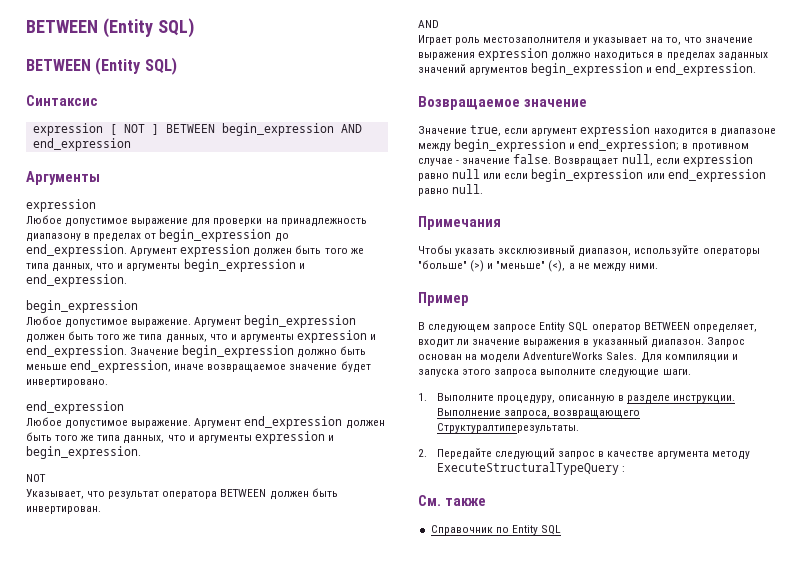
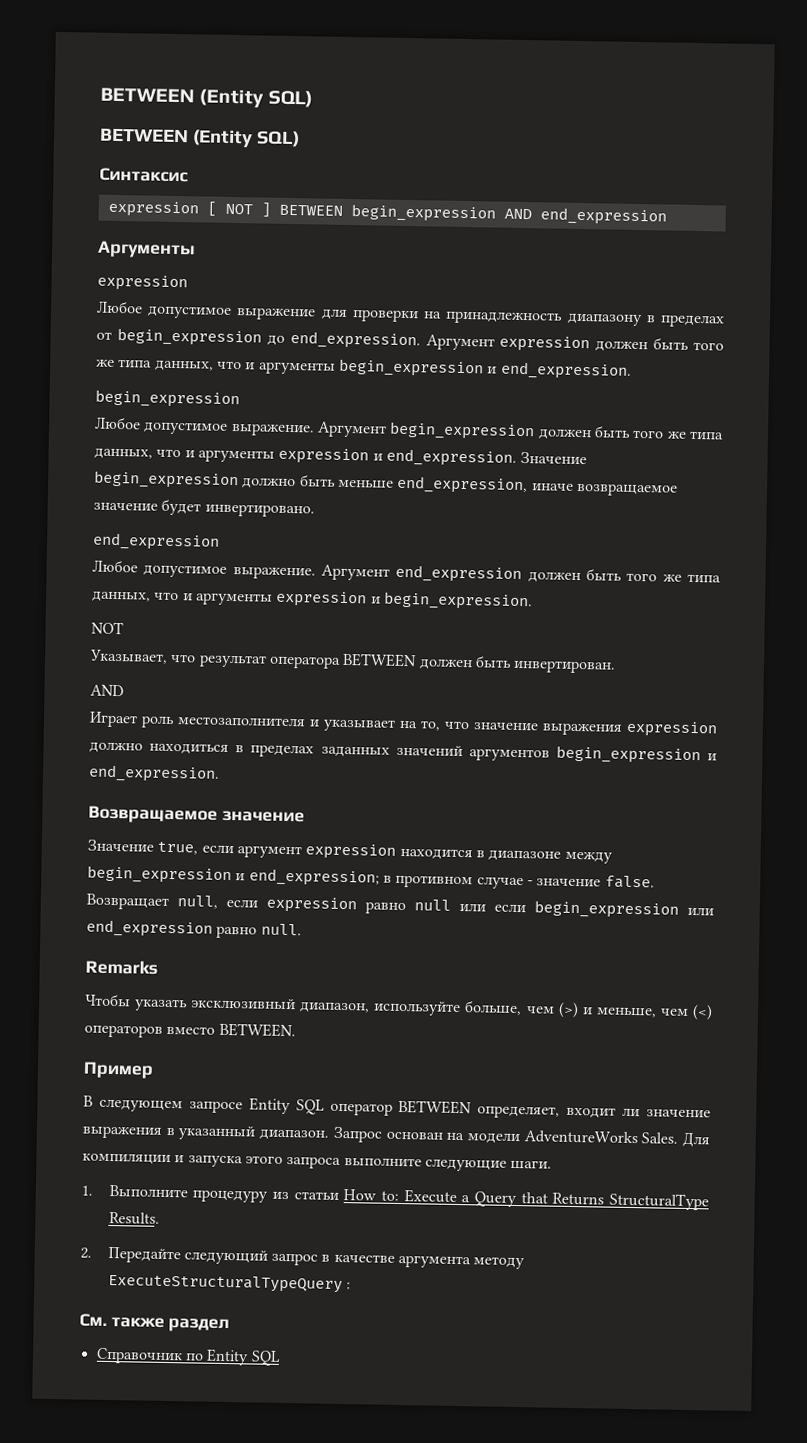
[418,216,501,230] Примечания -> [85,959,158,975] Remarks
[702,248,760,256] [418,260,658,272] операторы "больше" (>) и "меньше" (<), а не между ними. -> [464,1000,713,1021] [84,1022,296,1038] больше, чем (>) и меньше, чем (<) операторов вместо BETWEEN.
[496,395,736,404] [436,408,641,418] [436,423,579,433] процедуру, описанную в разделе инструкции. Выполнение запроса, возвращающего Структуралтиперезультаты. -> [192,1189,710,1211] [108,1211,160,1225] процедуру из статьи How to: Execute a Query that Returns StructuralType Results.
(486, 502) none -> [168,1318,231,1333] раздел

